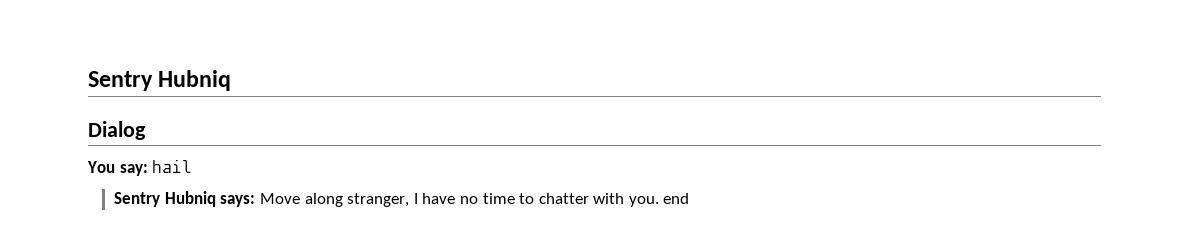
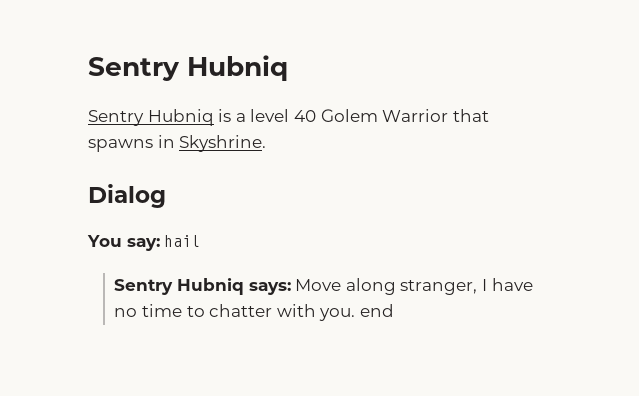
[88,70,232,91] Sentry Hubniq -> [88,55,288,81] [88,109,489,126] [88,135,267,152] Sentry Hubniq // Sentry Hubniq is a level 40 Golem Warrior that spawns in Skyshrine.

